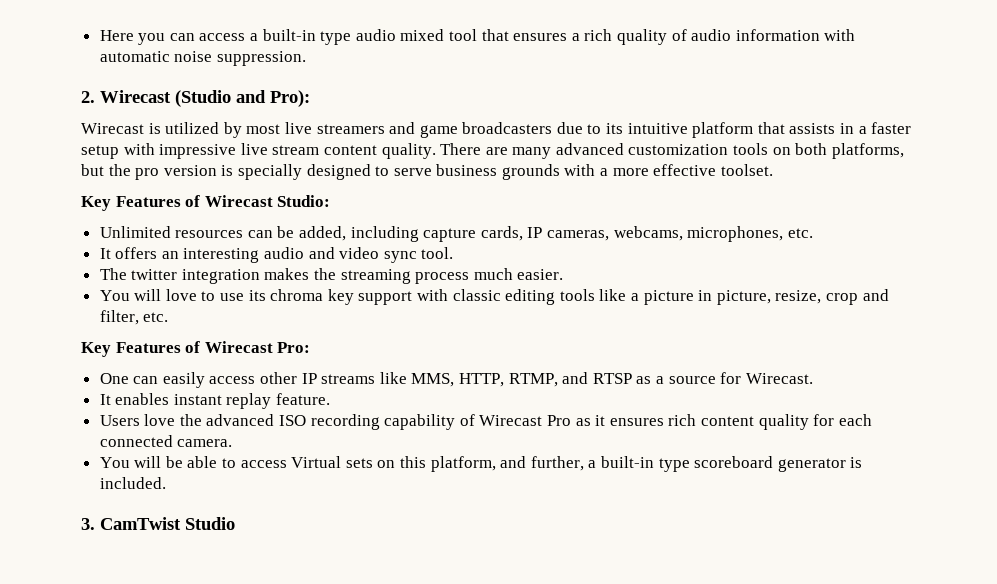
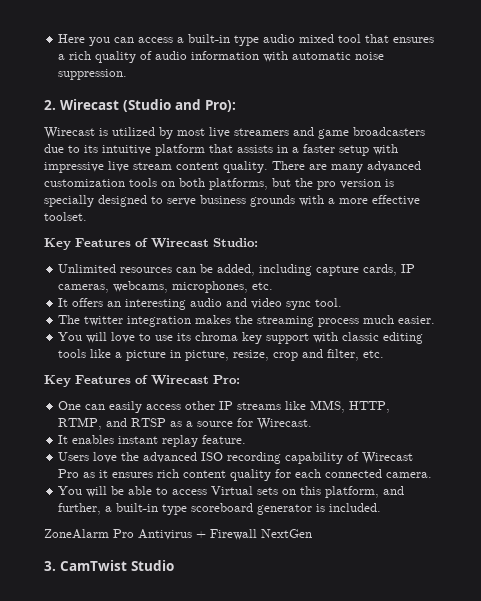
(166, 483) none -> [44,529,312,540] // ZoneAlarm Pro Antivirus + Firewall NextGen

